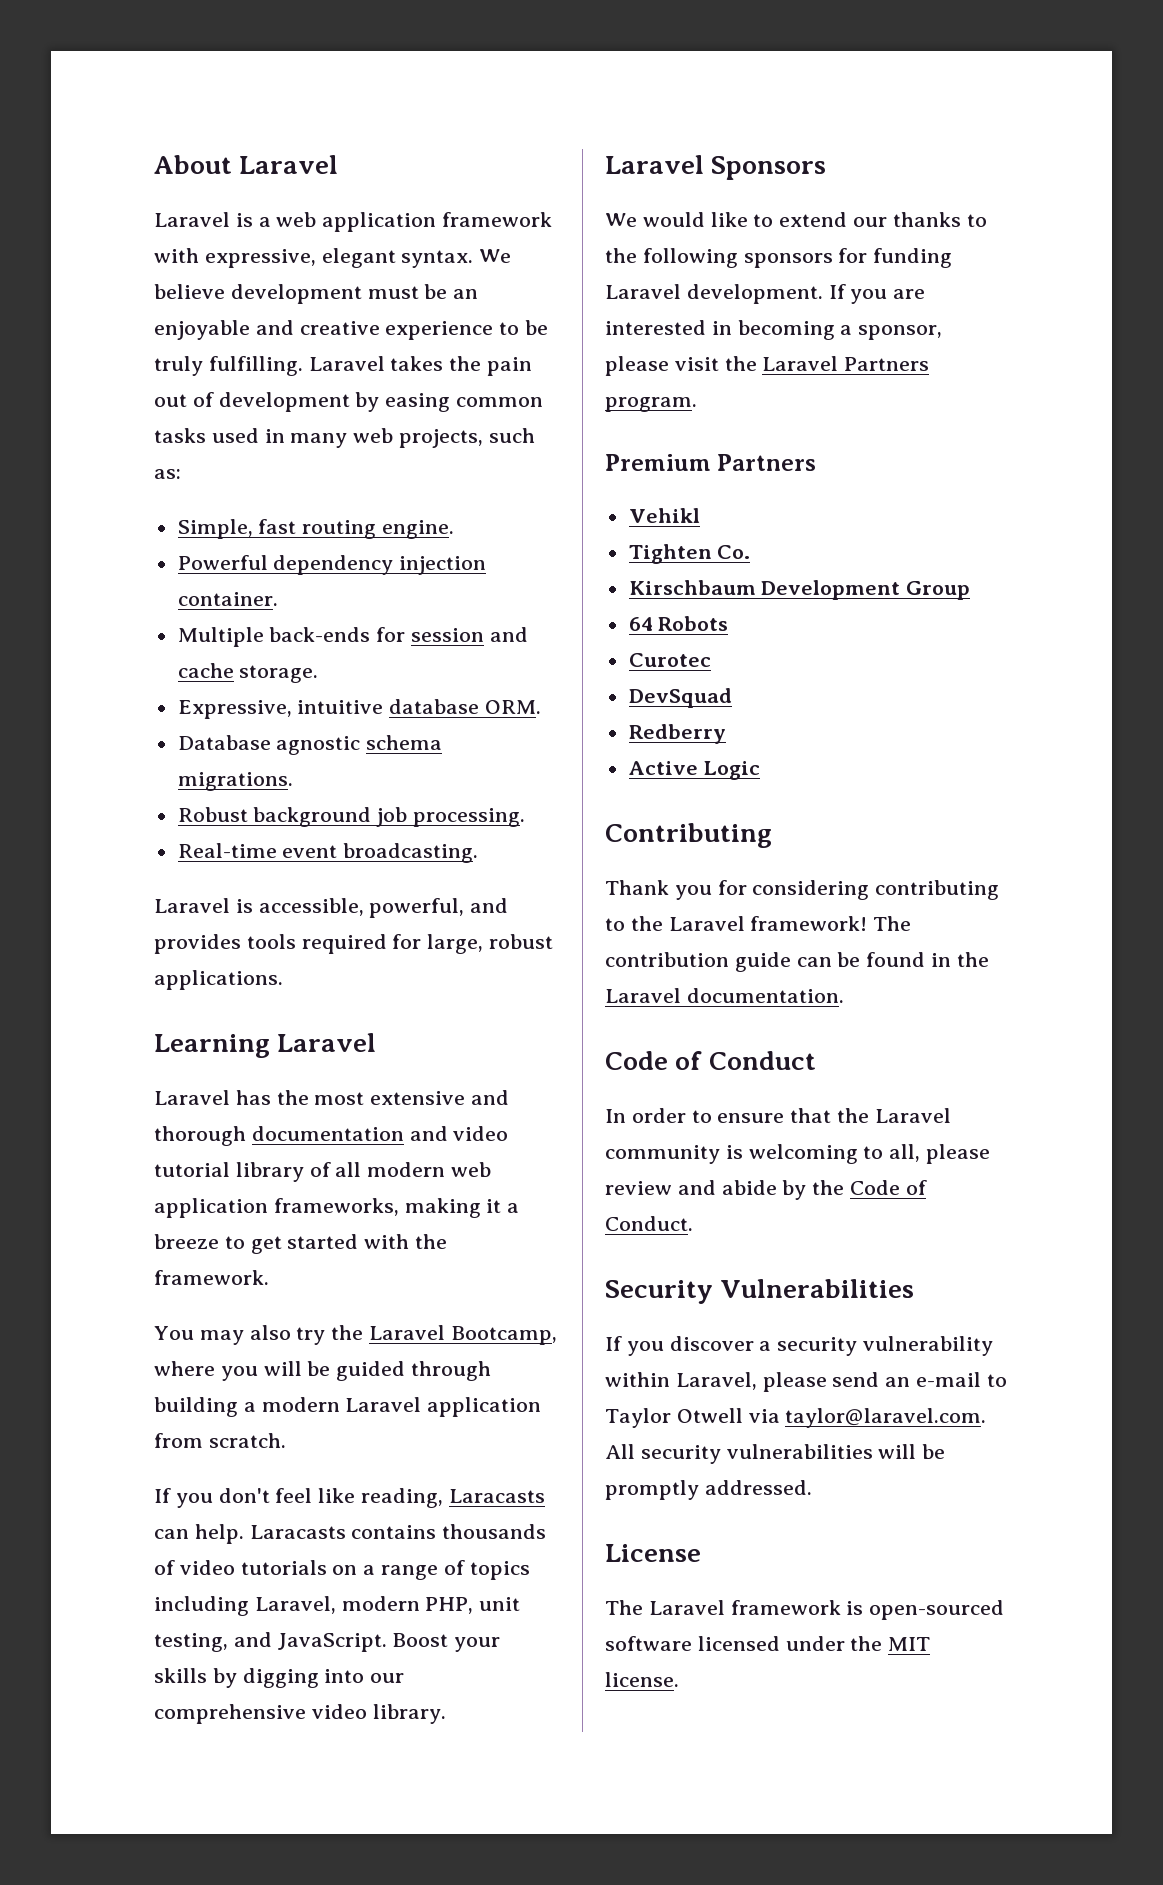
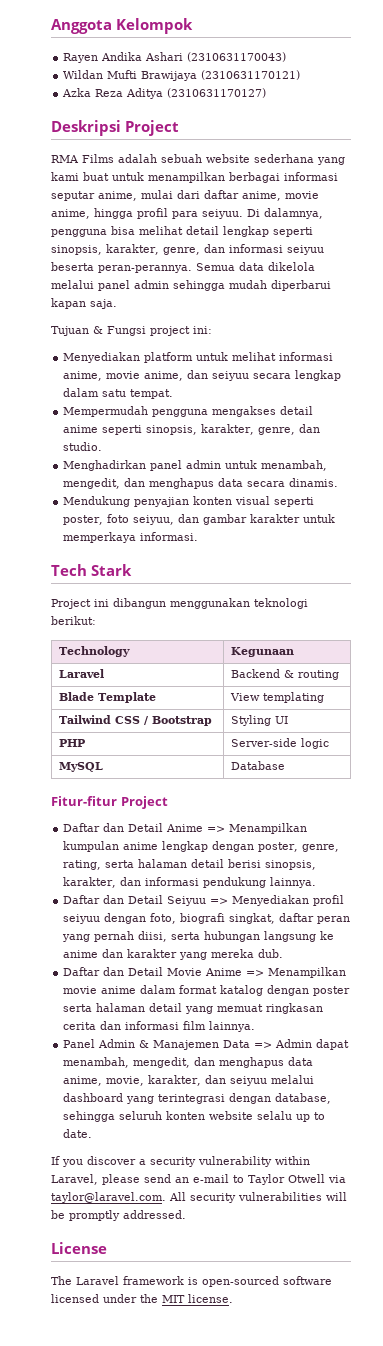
[154,155,339,174] [154,212,553,232] [154,248,512,268] [154,284,479,304] [154,320,549,340] [154,356,533,376] [154,392,544,412] [154,428,535,448] [154,469,181,479] [177,519,455,539] [177,555,487,575] [177,592,278,606] [177,627,528,647] [177,663,319,683] [177,699,542,719] [177,735,443,755] [177,772,293,791] [177,807,526,827] [177,843,479,863] [154,898,509,918] [154,934,554,954] [154,970,283,990] [154,1033,377,1058] [154,1090,510,1105] [154,1126,509,1146] [154,1162,492,1182] [154,1198,520,1218] [154,1234,448,1254] [154,1270,269,1285] [154,1325,557,1345] [154,1361,492,1381] [154,1397,542,1417] [154,1433,286,1448] [154,1488,545,1508] [154,1524,547,1544] [154,1560,530,1580] [154,1596,521,1616] [154,1632,501,1652] [154,1668,405,1688] [154,1704,446,1724] [605,155,827,180] [605,212,987,227] [605,248,953,268] [605,284,926,304] [605,320,943,340] [605,356,930,376] [605,397,697,412] [605,454,817,471] [628,508,700,523] [628,544,751,564] [628,580,971,600] [628,616,729,631] [628,653,711,667] [628,688,732,708] [628,724,726,744] [628,761,761,780] [605,823,772,848] [605,880,1000,900] [605,916,912,931] [605,952,989,972] [605,988,844,1003] [605,1051,816,1070] [605,1108,951,1123] [605,1144,991,1164] [605,1180,927,1200] [605,1216,693,1231] [605,1279,915,1304] About Laravel // Laravel is a web application framework with expressive, elegant syntax. We believe development must be an enjoyable and creative experience to be truly fulfilling. Laravel takes the pain out of development by easing common tasks used in many web projects, such as: // Simple, fast routing engine. // Powerful dependency injection container. // Multiple back-ends for session and cache storage. // Expressive, intuitive database ORM. // Database agnostic schema migrations. // Robust background job processing. // Real-time event broadcasting. // Laravel is accessible, powerful, and provides tools required for large, robust applications. // Learning Laravel // Laravel has the most extensive and thorough documentation and video tutorial library of all modern web application frameworks, making it a breeze to get started with the framework. // You may also try the Laravel Bootcamp, where you will be guided through building a modern Laravel application from scratch. // If you don't feel like reading, Laracasts can help. Laracasts contains thousands of video tutorials on a range of topics including Laravel, modern PHP, unit testing, and JavaScript. Boost your skills by digging into our comprehensive video library. // Laravel Sponsors // We would like to extend our thanks to the following sponsors for funding Laravel development. If you are interested in becoming a sponsor, please visit the Laravel Partners program. // Premium Partners // Vehikl // Tighten Co. // Kirschbaum Development Group // 64 Robots // Curotec // DevSquad // Redberry // Active Logic // Contributing // Thank you for considering contributing to the Laravel framework! The contribution guide can be found in the Laravel documentation. // Code of Conduct // In order to ensure that the Laravel community is welcoming to all, please review and abide by the Code of Conduct. // Security Vulnerabilities -> [51,18,194,34] [63,52,287,63] [63,70,301,81] [62,88,267,99] [51,120,180,136] [51,154,345,165] [51,172,338,183] [51,190,319,201] [51,208,323,219] [51,226,313,237] [51,244,324,255] [51,262,315,273] [51,280,331,291] [51,298,117,309] [51,326,212,336] [63,352,334,363] [63,370,342,381] [63,388,174,399] [63,406,314,417] [63,424,321,435] [63,442,103,451] [63,460,328,471] [63,478,339,489] [63,496,315,507] [63,514,336,525] [63,532,199,543] [51,564,133,576] [51,598,308,609] [51,616,96,625] [58,646,130,657] [230,647,294,657] [58,669,104,678] [230,669,339,680] [58,692,156,703] [229,692,324,703] [58,715,212,726] [230,715,288,726] [58,739,85,747] [230,738,329,749] [58,762,103,772] [230,761,285,770] [51,796,168,809] [63,823,308,834] [63,841,340,852] [63,859,317,870] [63,877,317,888] [63,895,345,906] [63,913,351,924] [62,931,335,942] [63,949,284,960] [63,967,347,978] [63,985,351,996] [63,1003,324,1014] [63,1021,256,1032] [63,1039,350,1050] [63,1057,314,1068] [63,1075,315,1086] [63,1093,332,1104] [63,1111,326,1122] [63,1129,93,1138] Anggota Kelompok // Rayen Andika Ashari (2310631170043) // Wildan Mufti Brawijaya (2310631170121) // Azka Reza Aditya (2310631170127) // Deskripsi Project // RMA Films adalah sebuah website sederhana yang kami buat untuk menampilkan berbagai informasi seputar anime, mulai dari daftar anime, movie anime, hingga profil para seiyuu. Di dalamnya, pengguna bisa melihat detail lengkap seperti sinopsis, karakter, genre, dan informasi seiyuu beserta peran-perannya. Semua data dikelola melalui panel admin sehingga mudah diperbarui kapan saja. // Tujuan & Fungsi project ini: // Menyediakan platform untuk melihat informasi anime, movie anime, dan seiyuu secara lengkap dalam satu tempat. // Mempermudah pengguna mengakses detail anime seperti sinopsis, karakter, genre, dan studio. // Menghadirkan panel admin untuk menambah, mengedit, dan menghapus data secara dinamis. // Mendukung penyajian konten visual seperti poster, foto seiyuu, dan gambar karakter untuk memperkaya informasi. // Tech Stark // Project ini dibangun menggunakan teknologi berikut: // Technology | Kegunaan // Laravel | Backend & routing // Blade Template | View templating // Tailwind CSS / Bootstrap | Styling UI // PHP | Server-side logic // MySQL | Database // Fitur-fitur Project // Daftar dan Detail Anime => Menampilkan kumpulan anime lengkap dengan poster, genre, rating, serta halaman detail berisi sinopsis, karakter, dan informasi pendukung lainnya. // Daftar dan Detail Seiyuu => Menyediakan profil seiyuu dengan foto, biografi singkat, daftar peran yang pernah diisi, serta hubungan langsung ke anime dan karakter yang mereka dub. // Daftar dan Detail Movie Anime => Menampilkan movie anime dalam format katalog dengan poster serta halaman detail yang memuat ringkasan cerita dan informasi film lainnya. // Panel Admin & Manajemen Data => Admin dapat menambah, mengedit, dan menghapus data anime, movie, karakter, dan seiyuu melalui dashboard yang terintegrasi dengan database, sehingga seluruh konten website selalu up to date.

